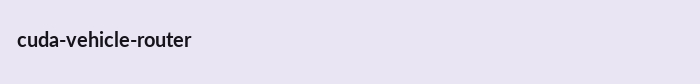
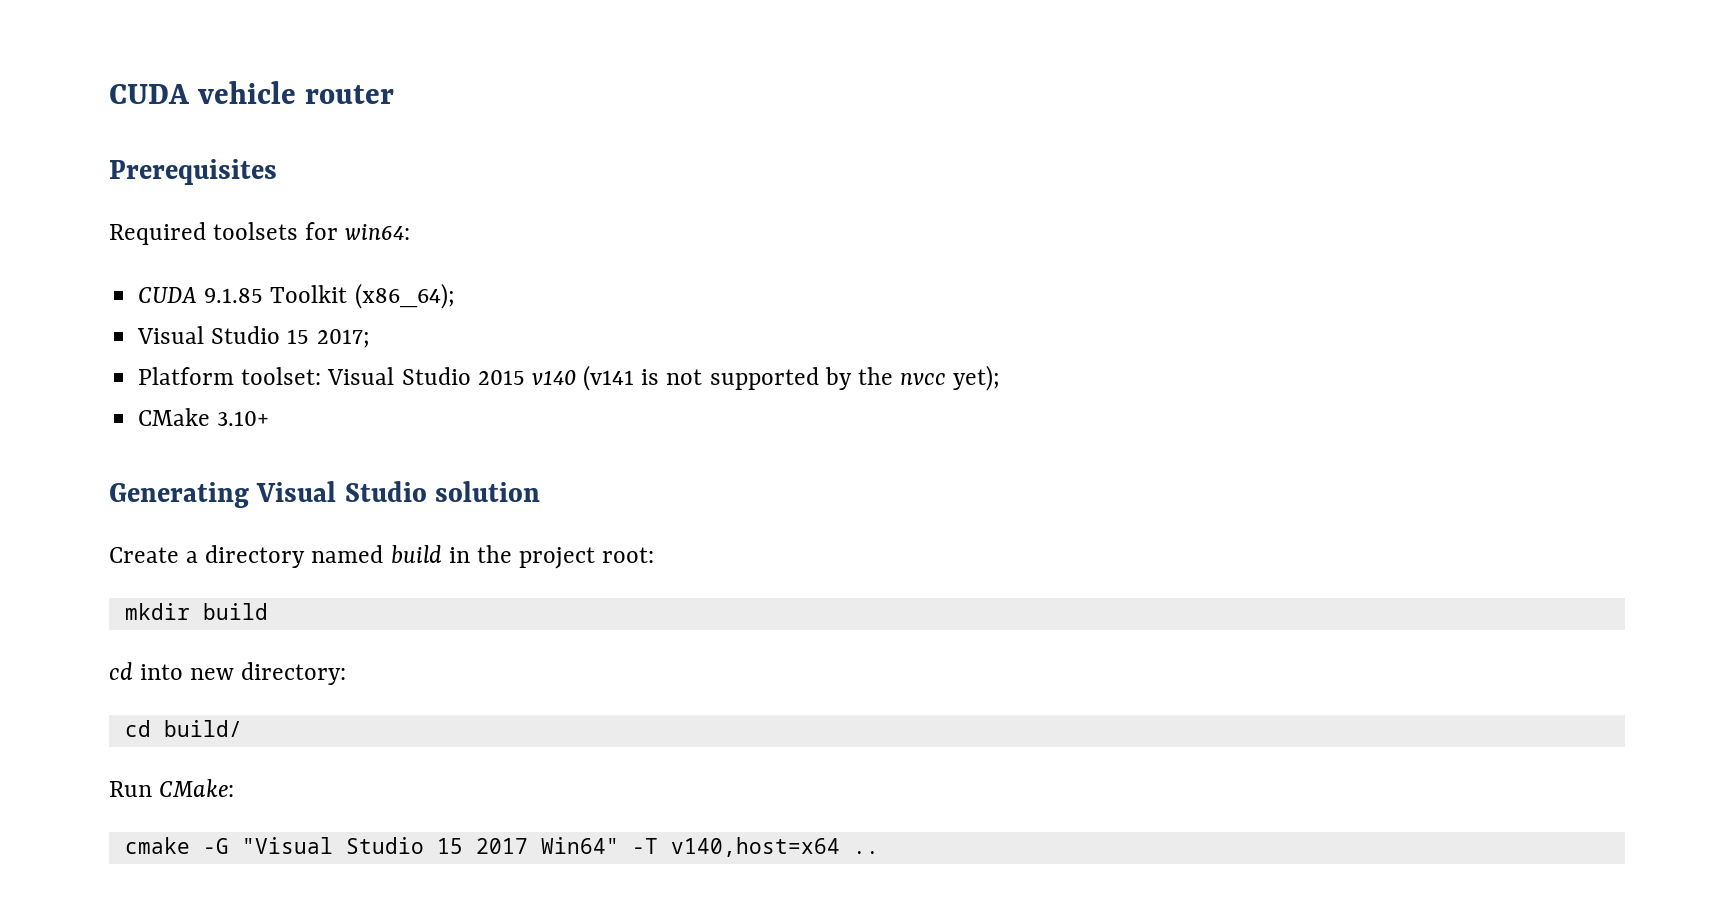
[17,31,192,47] cuda-vehicle-router -> [109,81,395,104] [109,159,277,185] [109,222,411,245] [138,283,455,309] [137,326,370,348] [138,365,1001,391] [138,408,270,426] [109,481,541,508] [109,545,655,569] [124,603,268,620] [109,662,347,685] [124,720,242,737] [109,779,235,797] [124,837,879,857] CUDA vehicle router // Prerequisites // Required toolsets for win64: // CUDA 9.1.85 Toolkit (x86_64); // Visual Studio 15 2017; // Platform toolset: Visual Studio 2015 v140 (v141 is not supported by the nvcc yet); // CMake 3.10+ // Generating Visual Studio solution // Create a directory named build in the project root: // mkdir build // cd into new directory: // cd build/ // Run CMake: // cmake -G "Visual Studio 15 2017 Win64" -T v140,host=x64 ..

